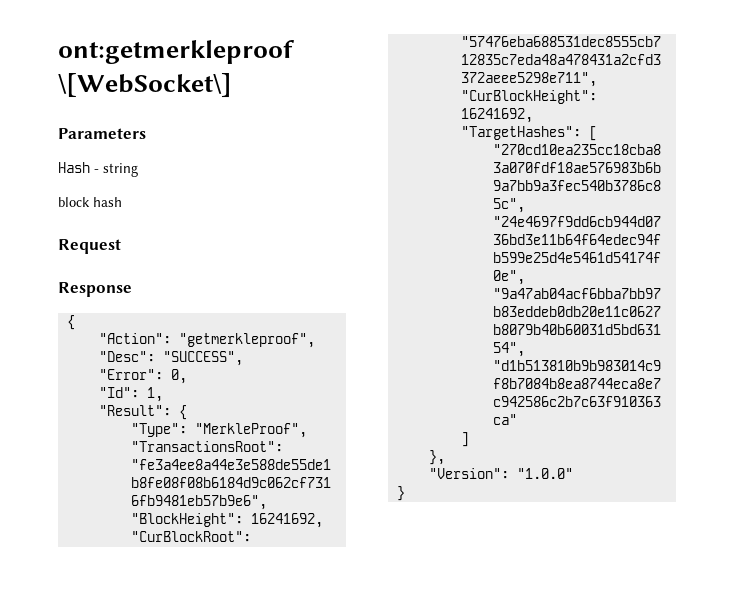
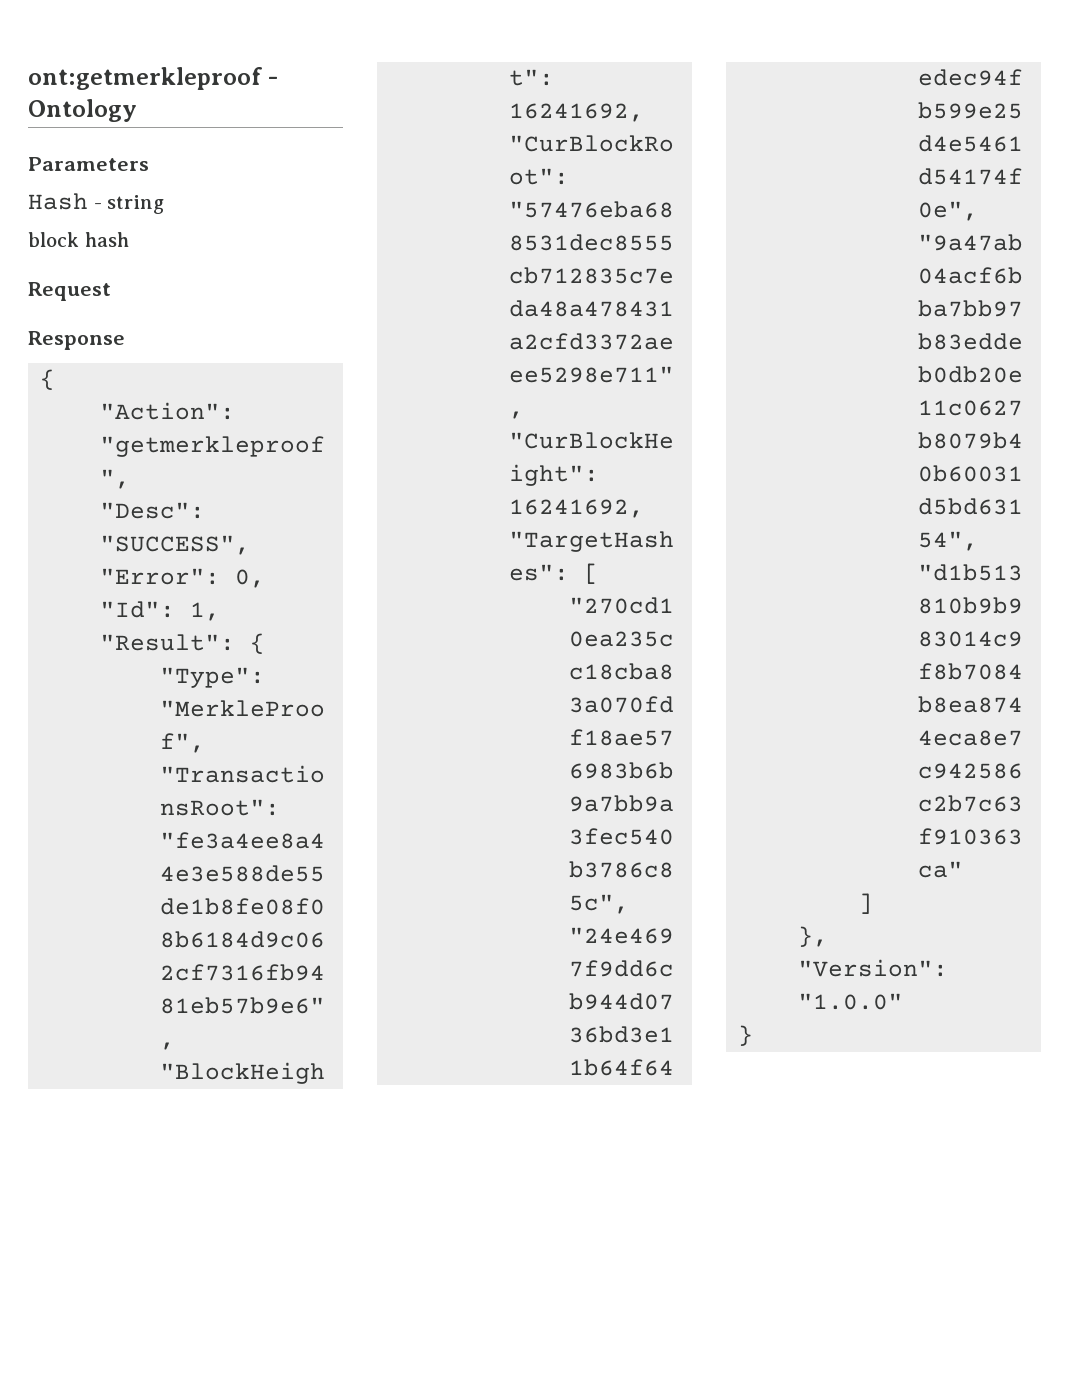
[58,73,232,98] \[WebSocket\] -> [267,76,278,85] [28,99,137,122] - Ontology

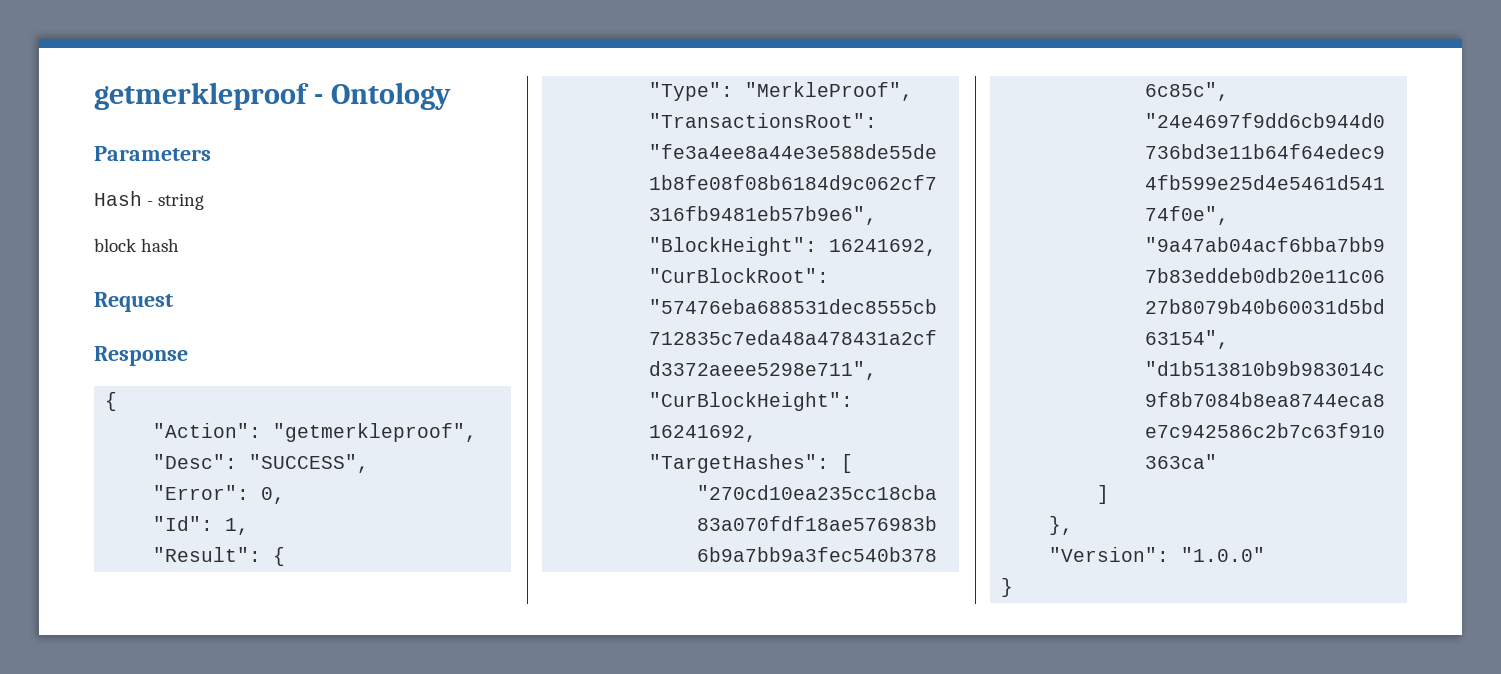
[28,67,262,90] ont:getmerkleproof -> [94,82,309,110] getmerkleproof

